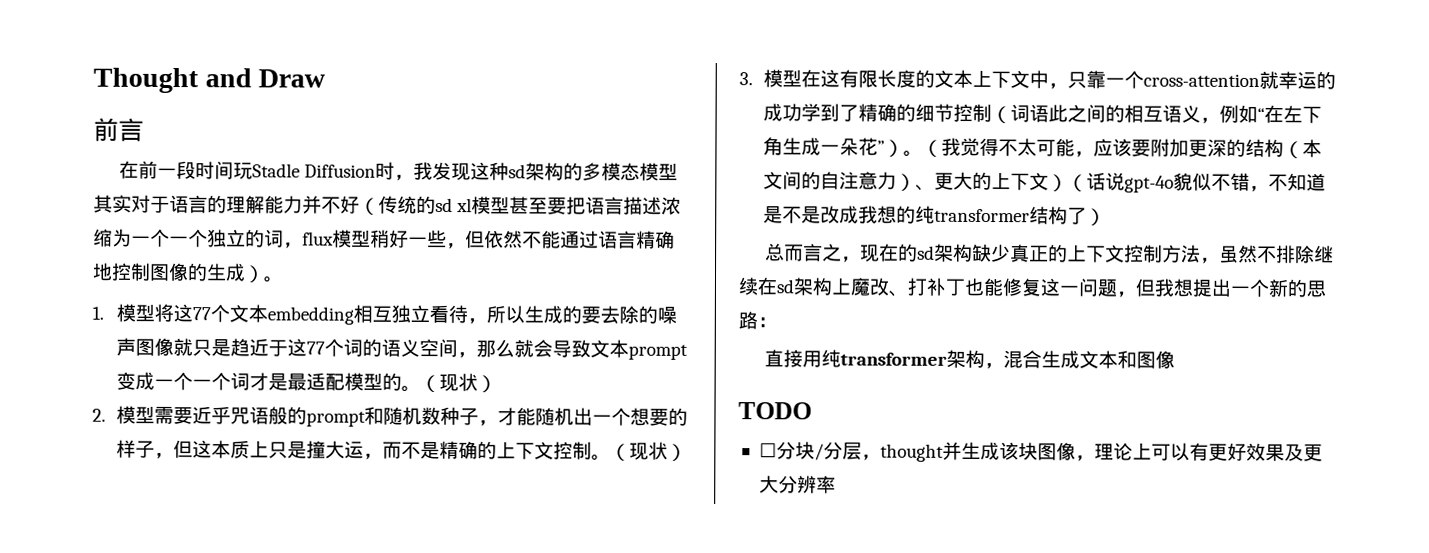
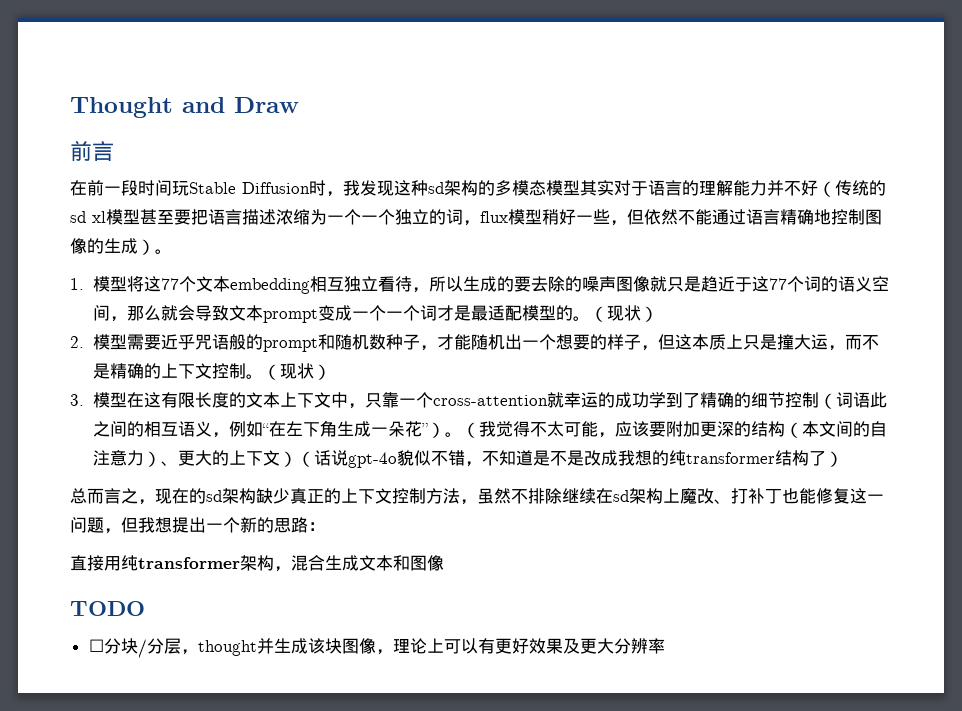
[252,163,301,178] Stadle -> [189,182,236,194] Stable

